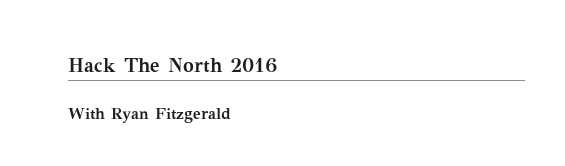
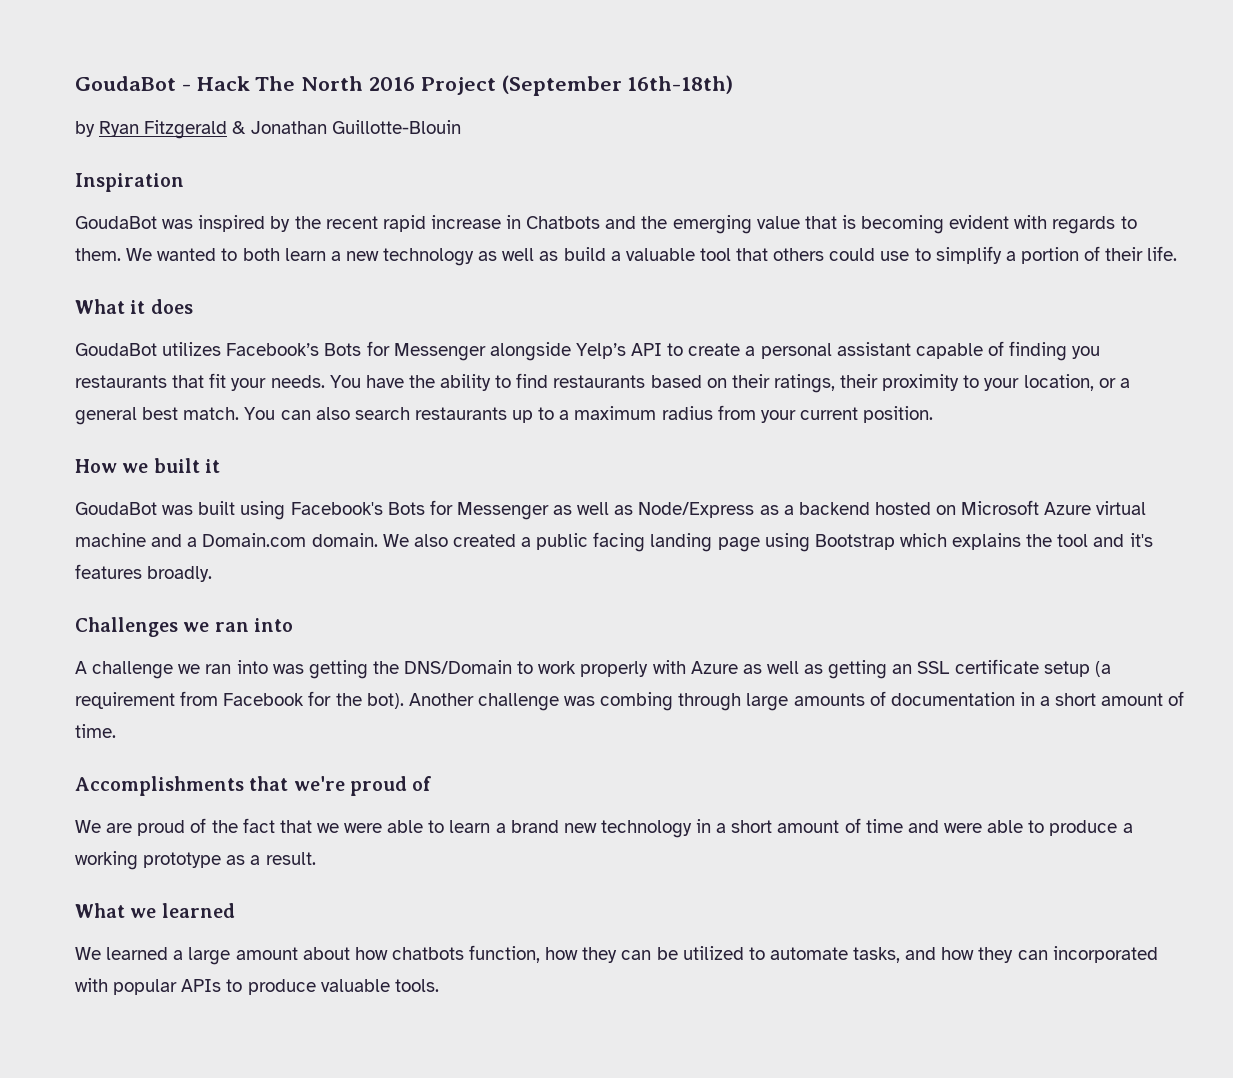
(68, 65) none -> [75,76,191,91] GoudaBot -
[68,108,231,123] // With Ryan Fitzgerald -> [420,75,734,96] [75,120,461,139] [75,173,184,192] [75,215,1137,234] [75,246,1178,266] [75,299,193,314] [75,341,1101,361] [75,373,1130,393] [75,405,934,425] [75,458,220,473] [75,500,1147,520] [75,532,1153,552] [75,564,213,582] [75,617,293,637] [75,659,1111,679] [75,691,1185,711] [75,724,116,738] [75,776,432,796] [75,818,1133,838] [75,851,316,870] [75,903,235,918] [75,945,1158,965] [75,978,439,995] Project (September 16th-18th) // by Ryan Fitzgerald & Jonathan Guillotte-Blouin // Inspiration // GoudaBot was inspired by the recent rapid increase in Chatbots and the emerging value that is becoming evident with regards to them. We wanted to both learn a new technology as well as build a valuable tool that others could use to simplify a portion of their life. // What it does // GoudaBot utilizes Facebook’s Bots for Messenger alongside Yelp’s API to create a personal assistant capable of finding you restaurants that fit your needs. You have the ability to find restaurants based on their ratings, their proximity to your location, or a general best match. You can also search restaurants up to a maximum radius from your current position. // How we built it // GoudaBot was built using Facebook's Bots for Messenger as well as Node/Express as a backend hosted on Microsoft Azure virtual machine and a Domain.com domain. We also created a public facing landing page using Bootstrap which explains the tool and it's features broadly. // Challenges we ran into // A challenge we ran into was getting the DNS/Domain to work properly with Azure as well as getting an SSL certificate setup (a requirement from Facebook for the bot). Another challenge was combing through large amounts of documentation in a short amount of time. // Accomplishments that we're proud of // We are proud of the fact that we were able to learn a brand new technology in a short amount of time and were able to produce a working prototype as a result. // What we learned // We learned a large amount about how chatbots function, how they can be utilized to automate tasks, and how they can incorporated with popular APIs to produce valuable tools.

